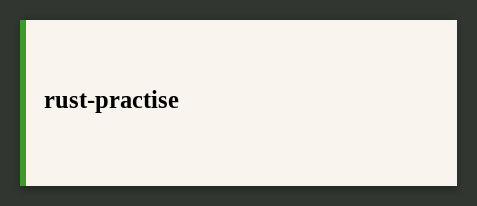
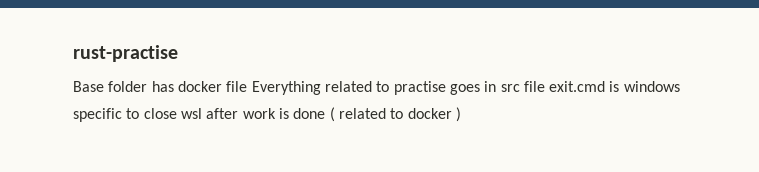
(179, 101) none -> [73,81,680,95] [73,107,461,122] // Base folder has docker file Everything related to practise goes in src file exit.cmd is windows specific to close wsl after work is done ( related to docker )

